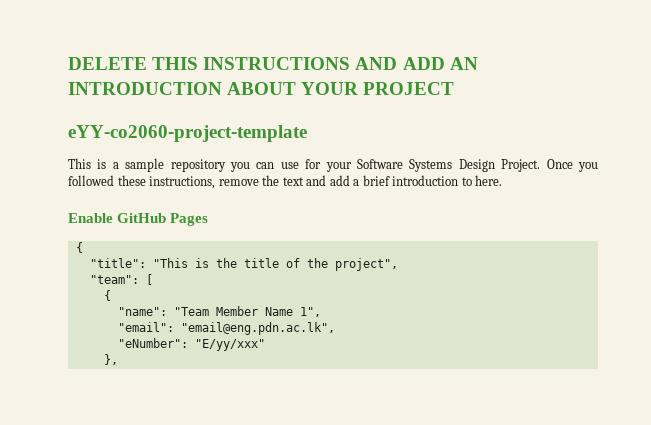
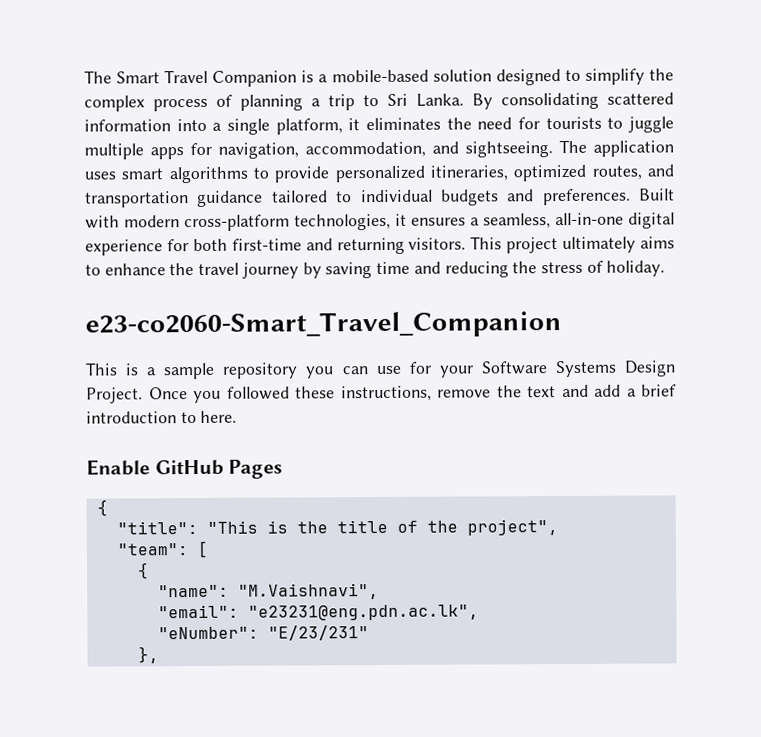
[68,57,478,70] [68,82,455,95] [68,125,307,142] DELETE THIS INSTRUCTIONS AND ADD AN INTRODUCTION ABOUT YOUR PROJECT // eYY-co2060-project-template -> [84,68,674,87] [84,92,674,112] [84,116,674,135] [84,139,674,160] [84,164,675,184] [85,188,675,208] [85,212,675,232] [85,236,675,256] [85,260,666,279] [85,311,562,339] The Smart Travel Companion is a mobile-based solution designed to simplify the complex process of planning a trip to Sri Lanka. By consolidating scattered information into a single platform, it eliminates the need for tourists to juggle multiple apps for navigation, accommodation, and sightseeing. The application uses smart algorithms to provide personalized itineraries, optimized routes, and transportation guidance tailored to individual budgets and preferences. Built with modern cross-platform technologies, it ensures a seamless, all-in-one digital experience for both first-time and returning visitors. This project ultimately aims to enhance the travel journey by saving time and reducing the stress of holiday. // e23-co2060-Smart_Travel_Companion
[173,306,321,317] "Team Member Name 1", -> [237,583,379,600] "M.Vaishnavi",
[180,322,335,335] "email@eng.pdn.ac.lk", -> [247,604,479,621] "e23231@eng.pdn.ac.lk",
[194,339,265,351] "E/yy/xxx" -> [267,625,369,641] "E/23/231"

